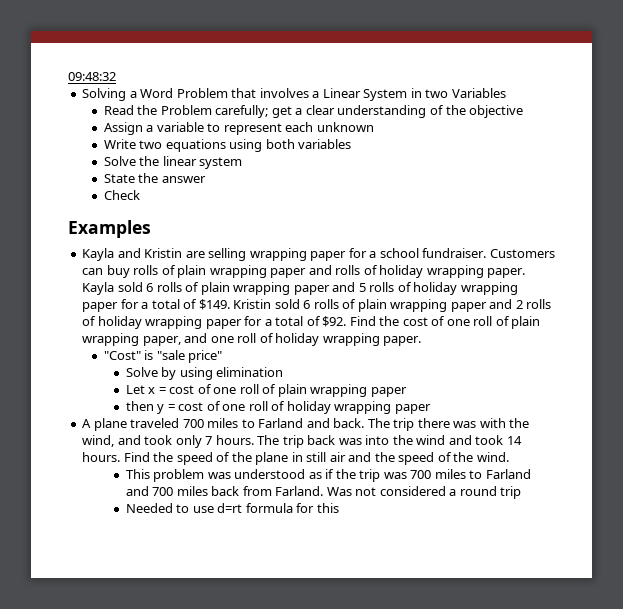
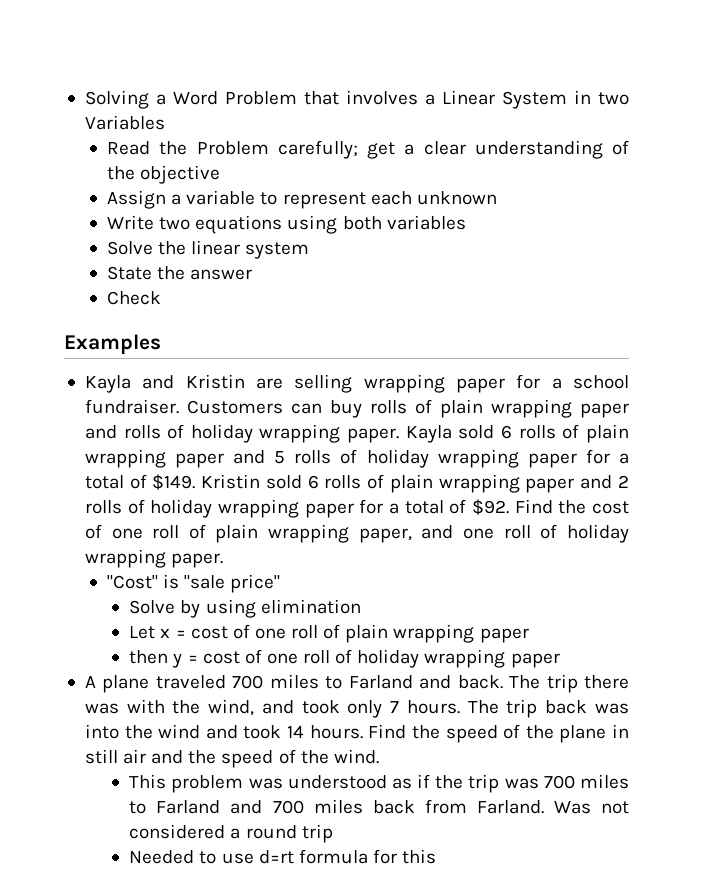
[68,72,116,81] 09:48:32 // -> (84, 99) none

